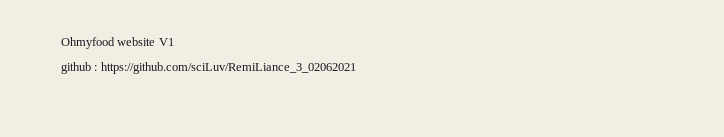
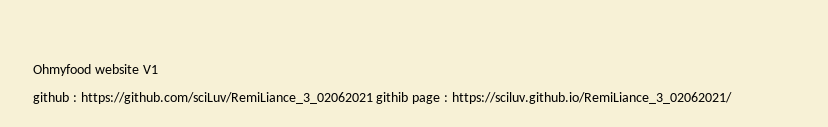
(356, 68) none -> [376,92,732,104] githib page : https://sciluv.github.io/RemiLiance_3_02062021/

